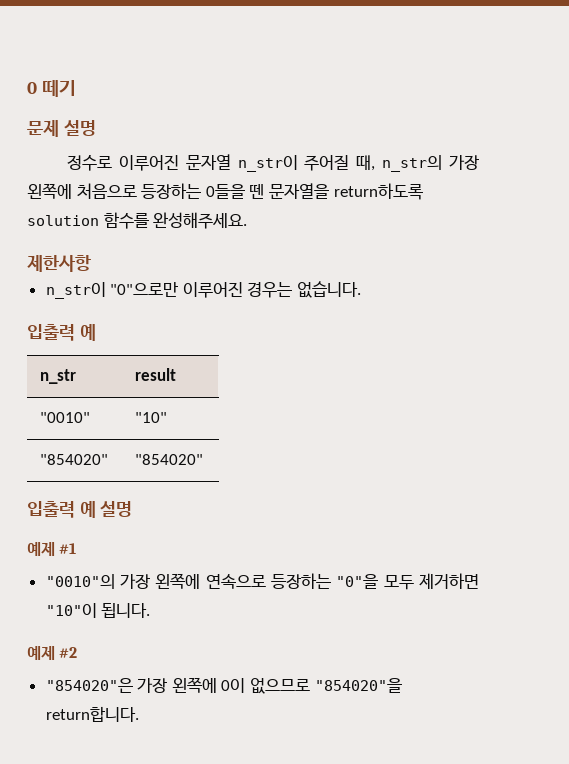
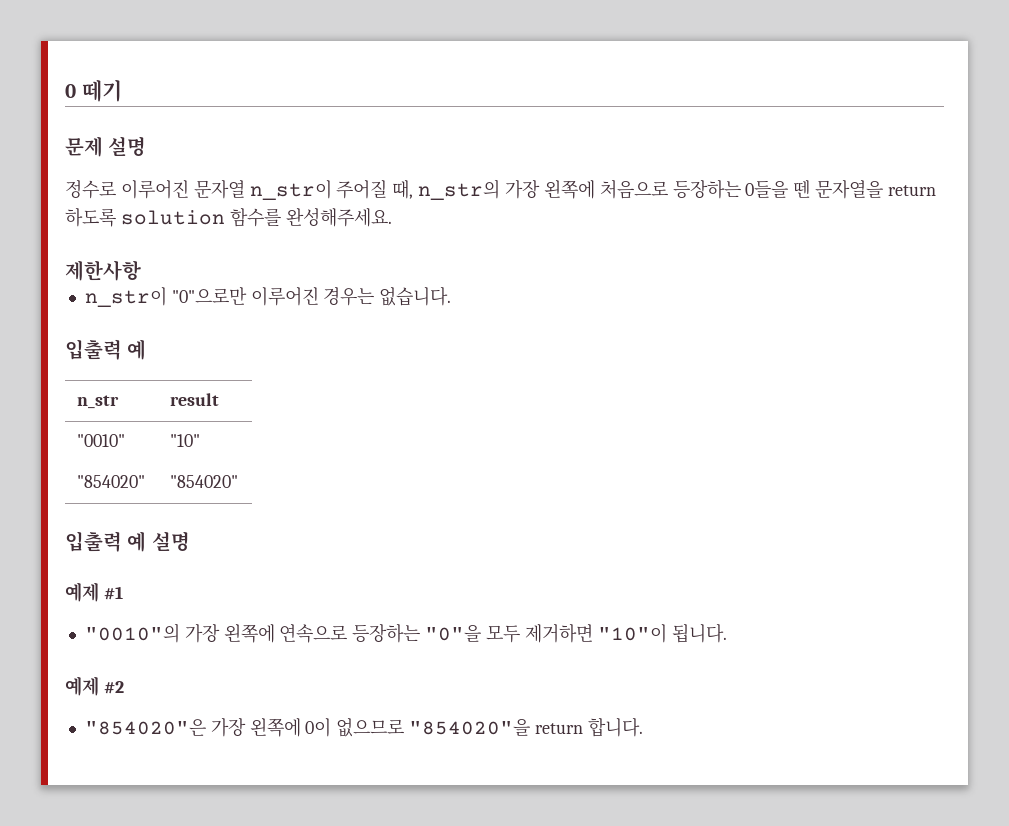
[333,183,423,200] return하도록 -> [888,185,937,196] [65,208,116,227] return 하도록
[45,706,139,722] return합니다. -> [534,717,643,737] return 합니다.

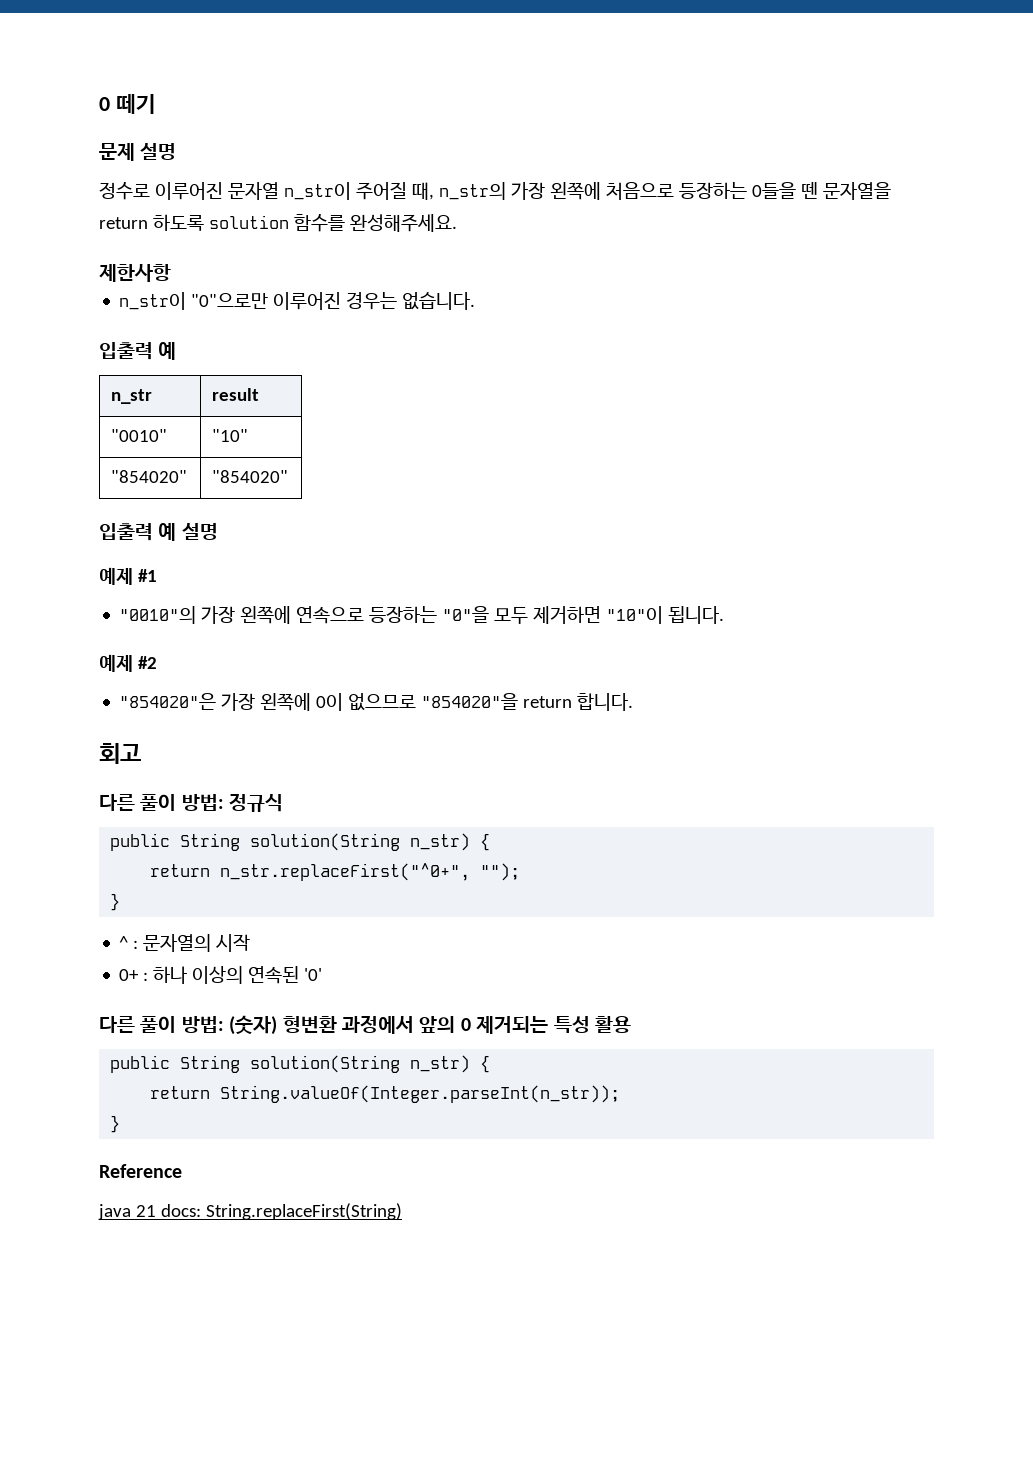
(643, 727) none -> [99,743,141,764] [99,793,284,812] [110,833,491,851] [150,863,521,881] [110,893,121,911] [119,934,251,952] [119,966,323,984] [99,1015,631,1035] [110,1055,491,1073] [150,1085,621,1103] [110,1115,121,1133] [99,1164,182,1178] [98,1203,402,1220] // 회고 // 다른 풀이 방법: 정규식 // public String solution(String n_str) { // return n_str.replaceFirst("^0+", ""); // } // ^ : 문자열의 시작 // 0+ : 하나 이상의 연속된 '0' // 다른 풀이 방법: (숫자) 형변환 과정에서 앞의 0 제거되는 특성 활용 // public String solution(String n_str) { // return String.valueOf(Integer.parseInt(n_str)); // } // Reference // java 21 docs: String.replaceFirst(String)

